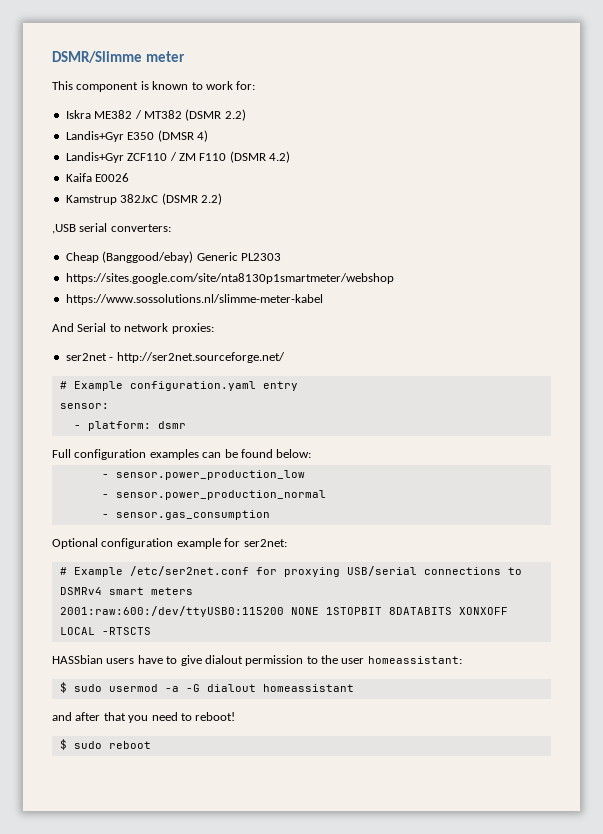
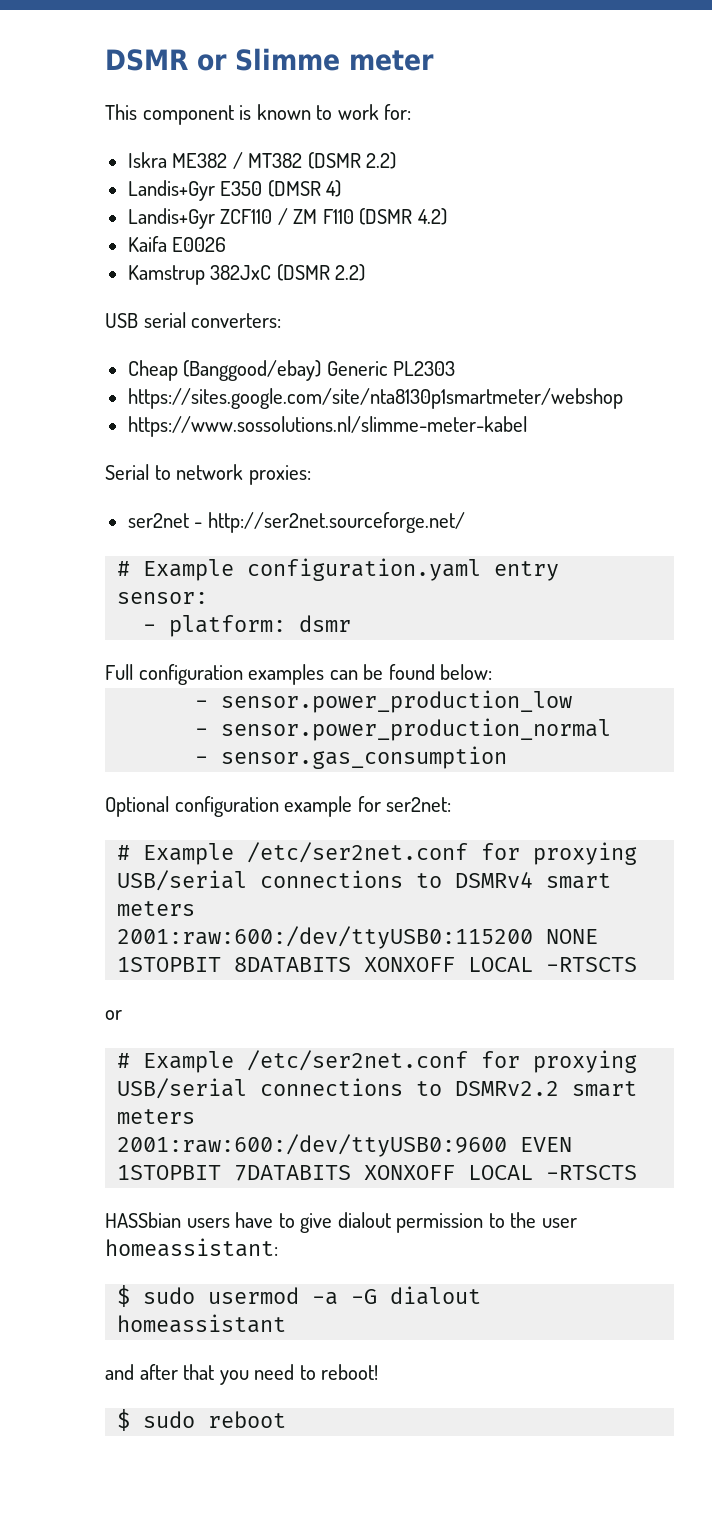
[52,51,142,63] DSMR/Slimme -> [105,48,340,71] DSMR or Slimme
[52,224,76,234] ,USB -> [105,313,138,328] USB
[52,323,74,332] And -> (528, 426) none
(151, 631) none -> [105,1010,122,1020] [117,1050,638,1073] [117,1078,638,1099] [117,1109,196,1124] [117,1134,573,1157] [117,1165,638,1181] // or // # Example /etc/ser2net.conf for proxying USB/serial connections to DSMRv2.2 smart meters // 2001:raw:600:/dev/ttyUSB0:9600 EVEN 1STOPBIT 7DATABITS XONXOFF LOCAL -RTSCTS

